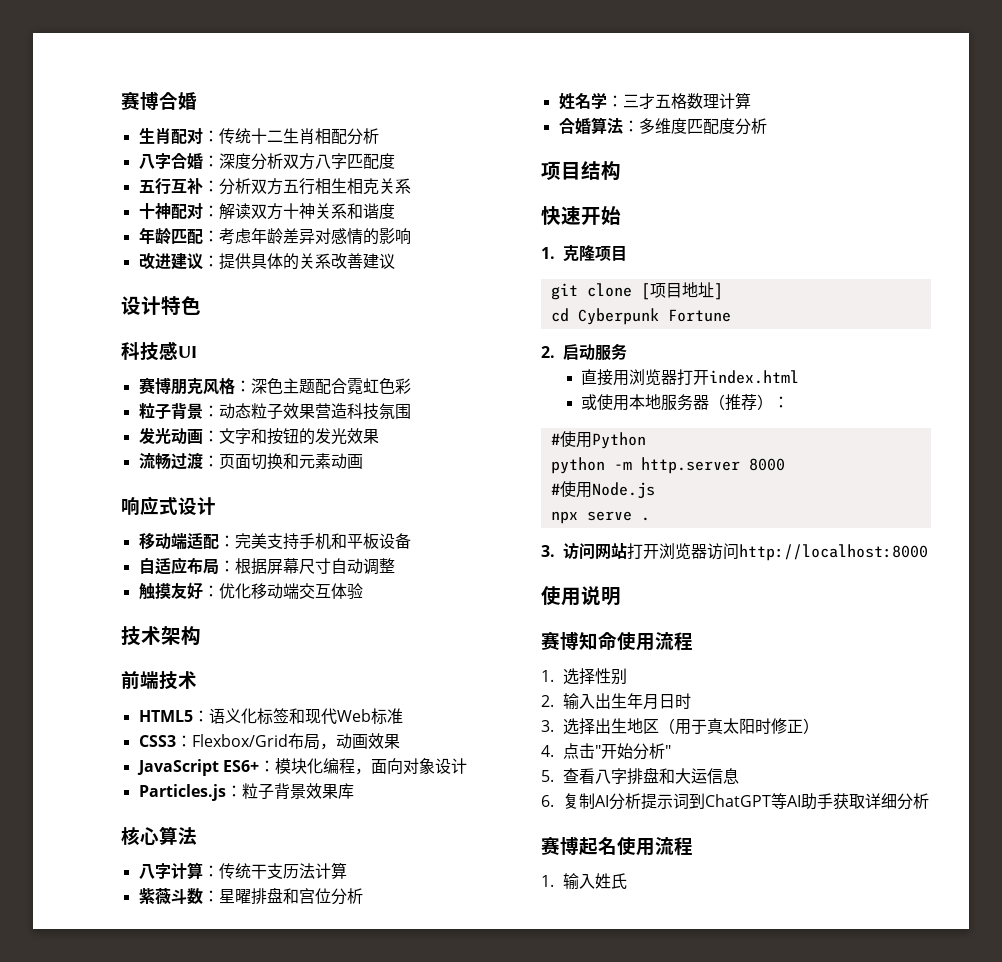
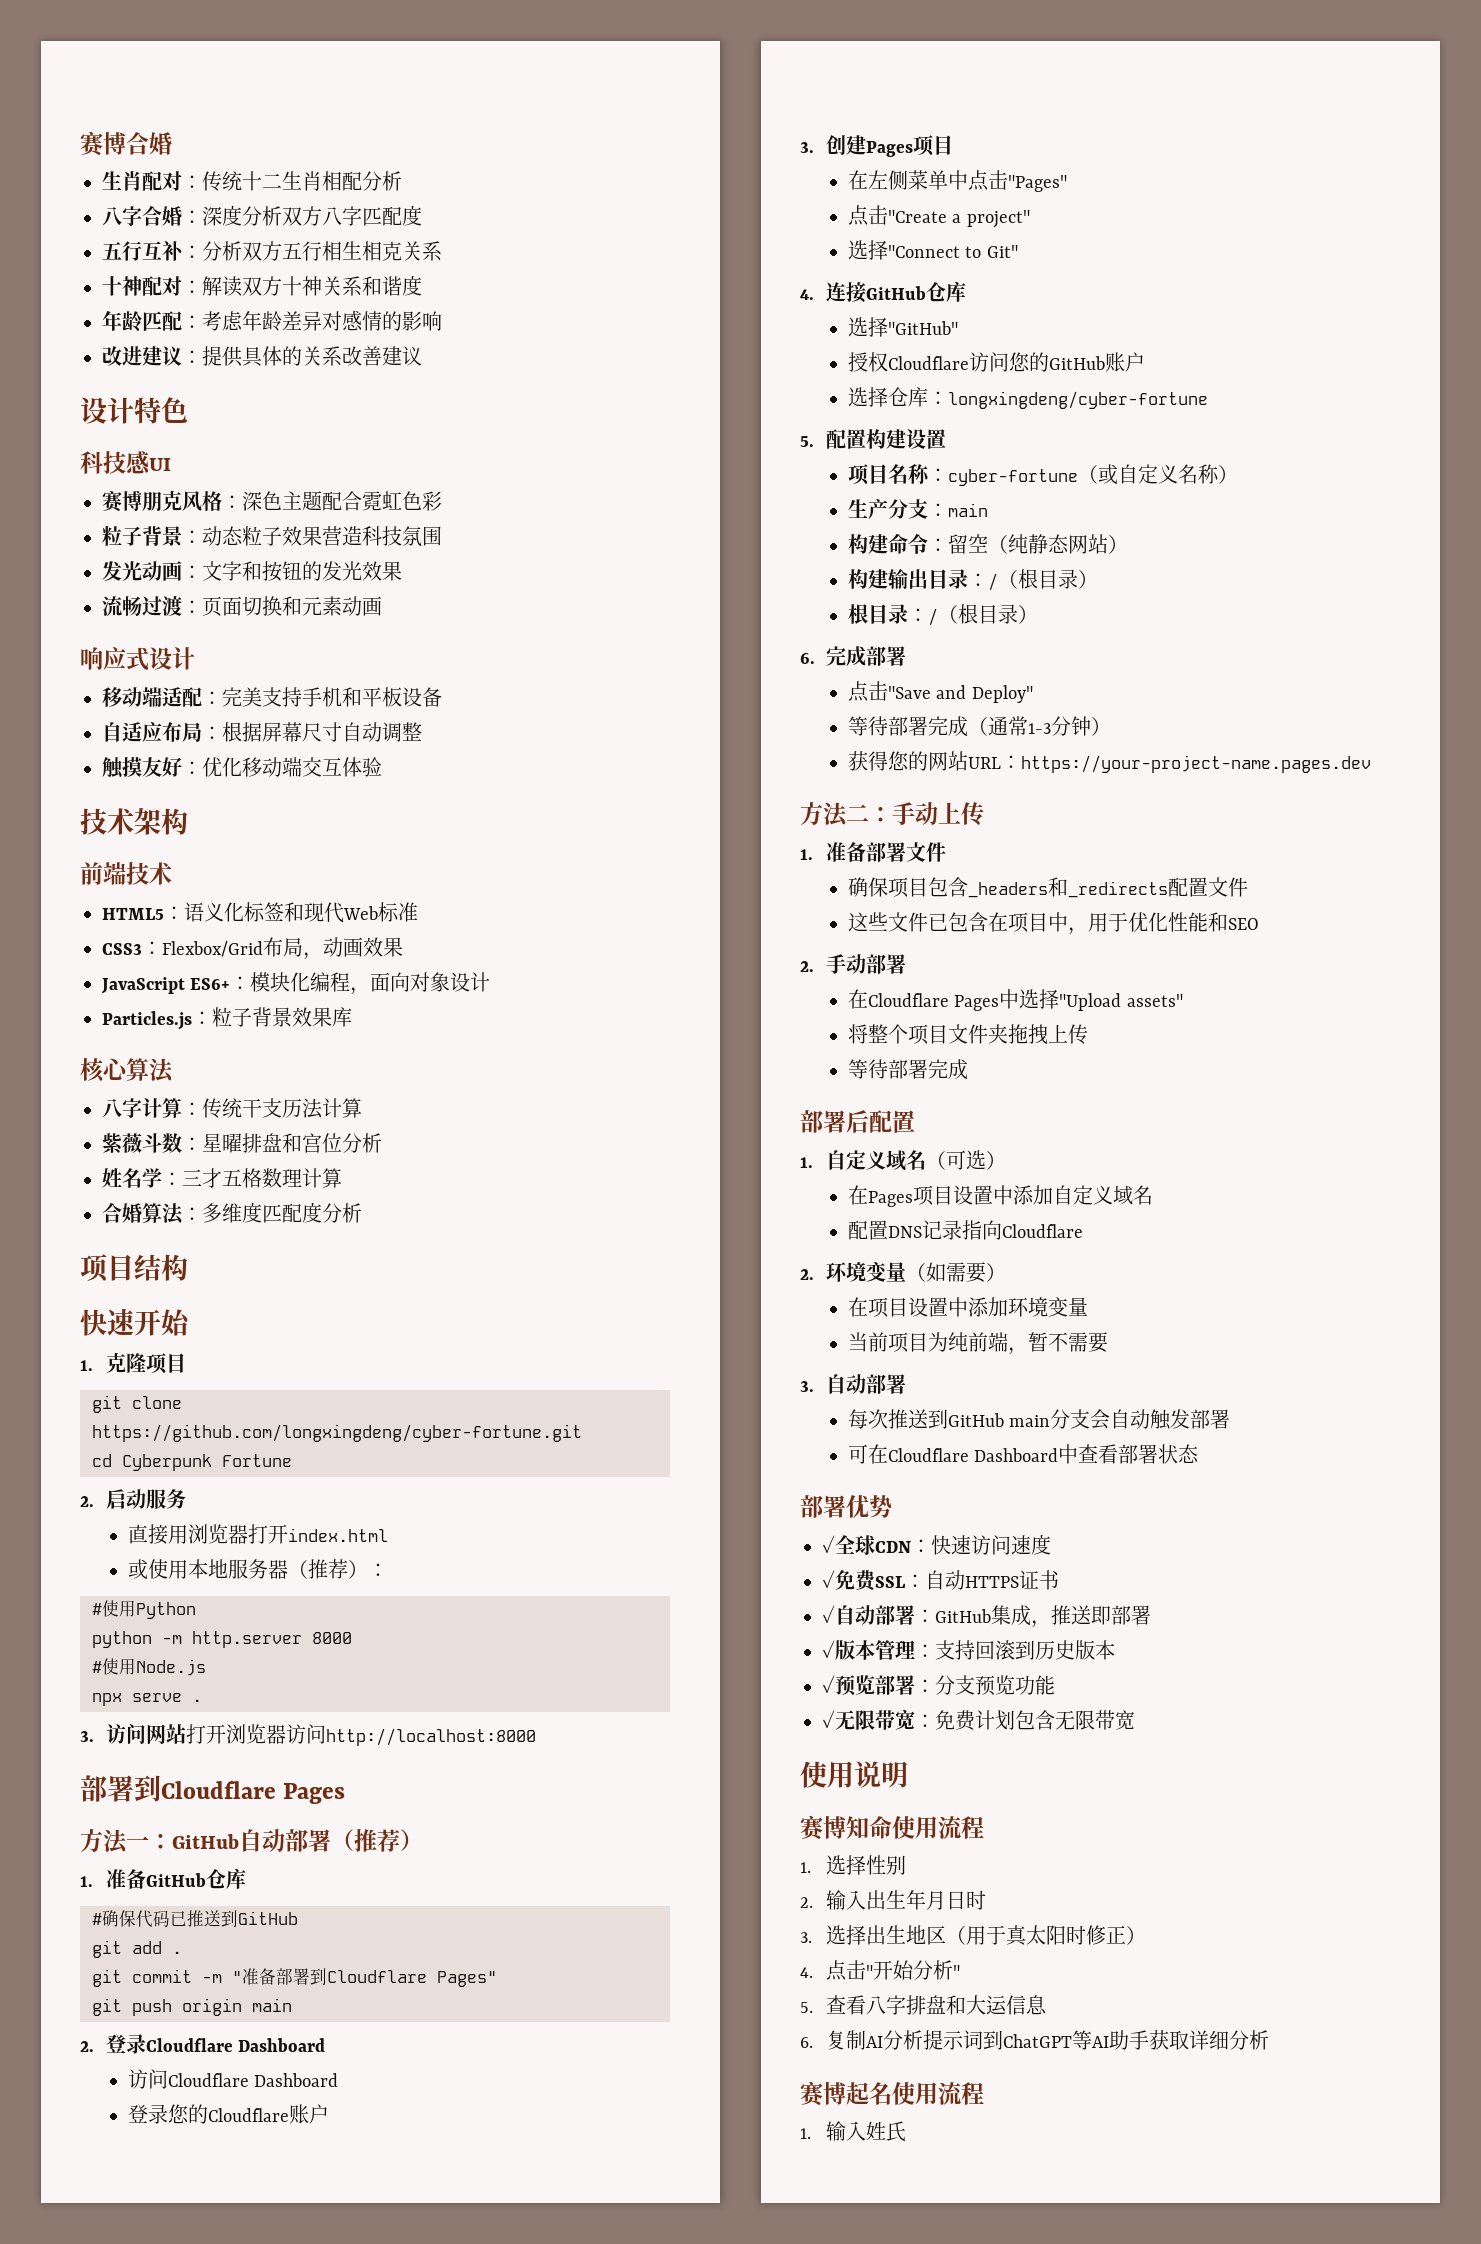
[640,282,723,300] [项目地址] -> [92,1424,582,1442] https://github.com/longxingdeng/cyber-fortune.git
(929, 552) none -> [80,1775,346,1804] [80,1829,423,1854] [80,1868,247,1889] [92,1910,298,1928] [92,1940,182,1958] [92,1968,497,1987] [92,1998,292,2016] [80,2034,326,2054] [128,2069,339,2089] [128,2104,330,2124] [800,135,954,157] [848,170,1068,192] [848,205,1030,228] [848,240,1018,260] [800,281,967,303] [848,317,959,337] [848,352,1146,372] [848,387,1209,409] [800,429,947,449] [848,464,1239,486] [848,499,989,519] [848,534,1129,554] [848,568,1099,591] [848,604,1039,626] [800,646,907,666] [848,681,1033,703] [848,716,1112,737] [848,751,1372,773] [800,802,984,827] [800,842,947,862] [848,877,1249,898] [848,912,1260,935] [800,954,907,974] [848,989,1183,1011] [848,1024,1089,1045] [848,1059,969,1080] [800,1110,915,1133] [800,1150,1007,1171] [848,1185,1154,1207] [848,1220,1084,1240] [800,1261,1007,1283] [848,1297,1089,1318] [848,1332,1109,1355] [800,1374,907,1394] [848,1409,1231,1430] [848,1444,1200,1464] [800,1495,892,1518] [822,1534,1051,1555] [822,1570,1059,1591] [822,1605,1151,1628] [822,1640,1115,1660] [822,1675,1055,1696] [822,1709,1135,1731] // 部署到Cloudflare Pages // 方法一：GitHub自动部署（推荐） // 1.准备GitHub仓库 // #确保代码已推送到GitHub // git add . // git commit -m "准备部署到Cloudflare Pages" // git push origin main // 2.登录Cloudflare Dashboard // 访问Cloudflare Dashboard // 登录您的Cloudflare账户 // 3.创建Pages项目 // 在左侧菜单中点击"Pages" // 点击"Create a project" // 选择"Connect to Git" // 4.连接GitHub仓库 // 选择"GitHub" // 授权Cloudflare访问您的GitHub账户 // 选择仓库：longxingdeng/cyber-fortune // 5.配置构建设置 // 项目名称：cyber-fortune（或自定义名称） // 生产分支：main // 构建命令：留空（纯静态网站） // 构建输出目录：/（根目录） // 根目录：/（根目录） // 6.完成部署 // 点击"Save and Deploy" // 等待部署完成（通常1-3分钟） // 获得您的网站URL：https://your-project-name.pages.dev // 方法二：手动上传 // 1.准备部署文件 // 确保项目包含_headers和_redirects配置文件 // 这些文件已包含在项目中，用于优化性能和SEO // 2.手动部署 // 在Cloudflare Pages中选择"Upload assets" // 将整个项目文件夹拖拽上传 // 等待部署完成 // 部署后配置 // 1.自定义域名（可选） // 在Pages项目设置中添加自定义域名 // 配置DNS记录指向Cloudflare // 2.环境变量（如需要） // 在项目设置中添加环境变量 // 当前项目为纯前端，暂不需要 // 3.自动部署 // 每次推送到GitHub main分支会自动触发部署 // 可在Cloudflare Dashboard中查看部署状态 // 部署优势 // ✓全球CDN：快速访问速度 // ✓免费SSL：自动HTTPS证书 // ✓自动部署：GitHub集成，推送即部署 // ✓版本管理：支持回滚到历史版本 // ✓预览部署：分支预览功能 // ✓无限带宽：免费计划包含无限带宽

